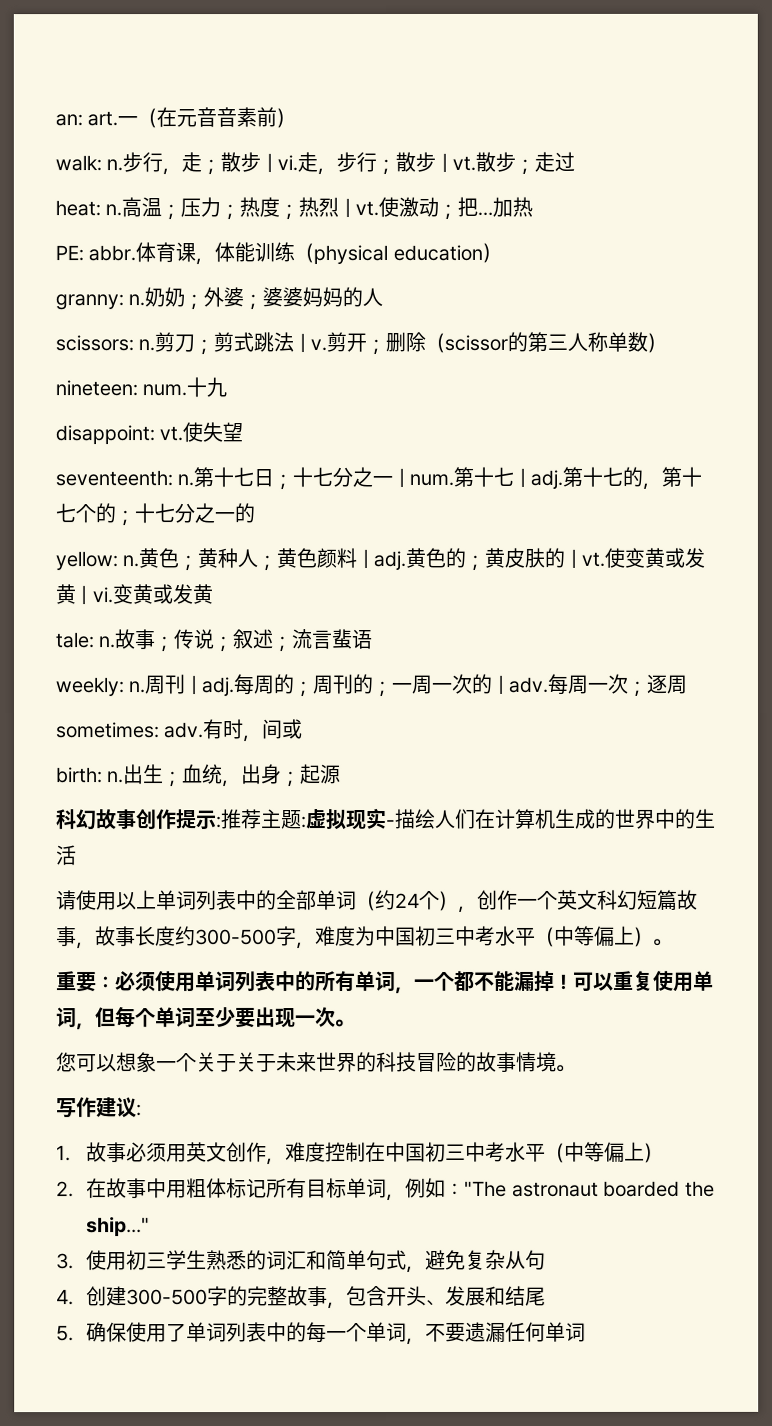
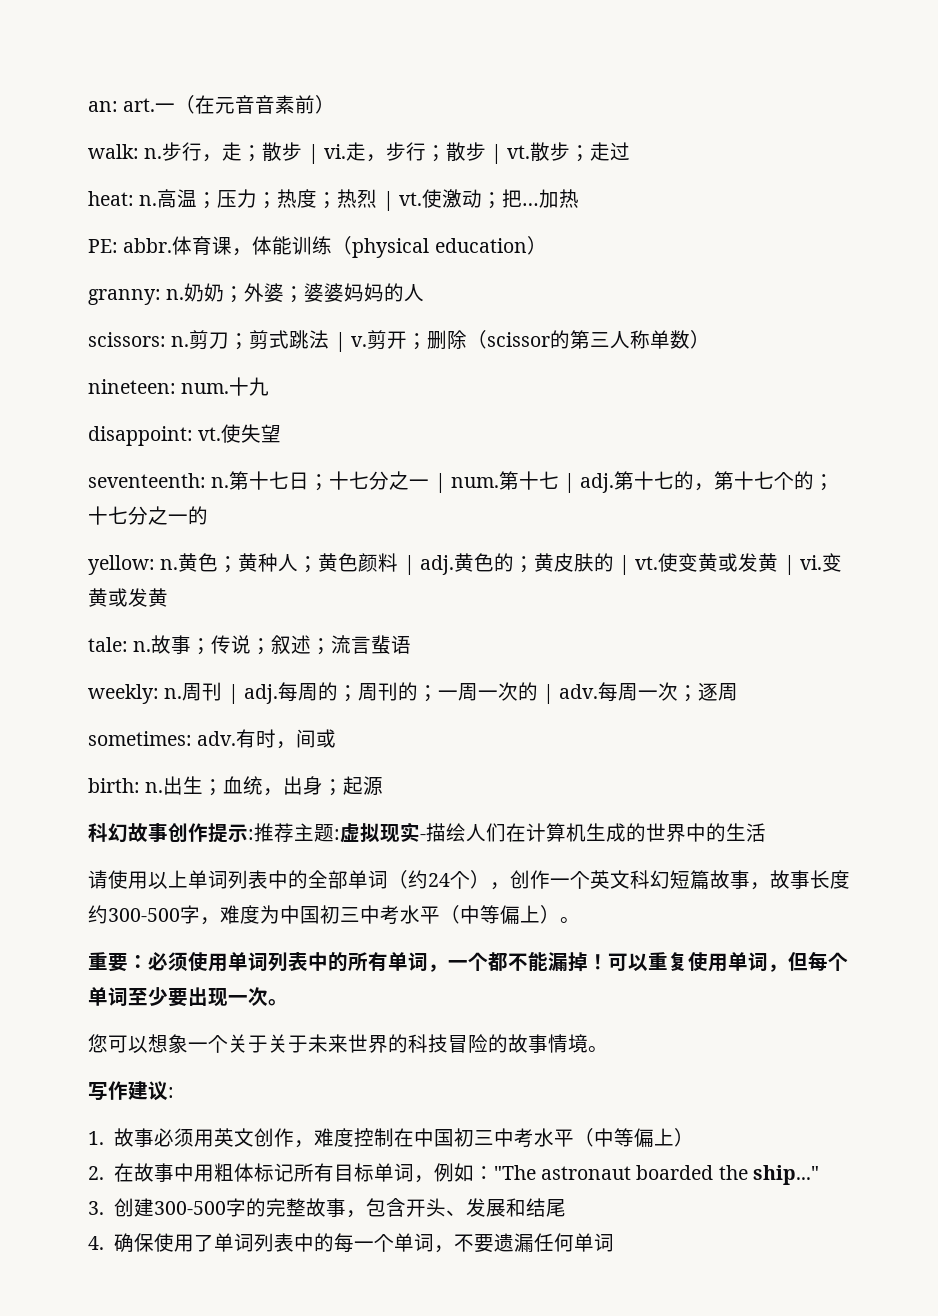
[86,1249,547,1273] [56,1289,74,1306] 使用初三学生熟悉的词汇和简单句式，避免复杂从句 // 4. -> (104, 1208) none
[56,1325,74,1342] 5. -> [88,1236,104,1250] 4.

